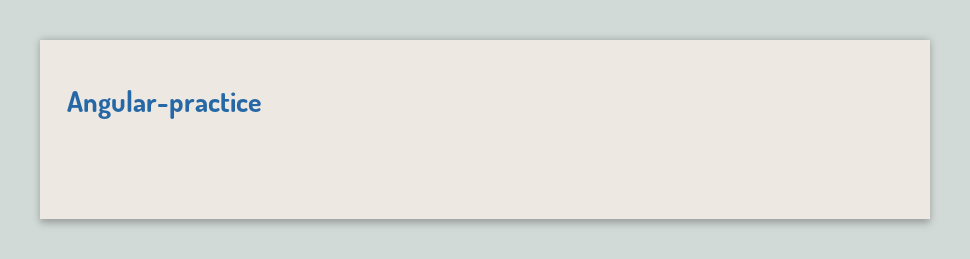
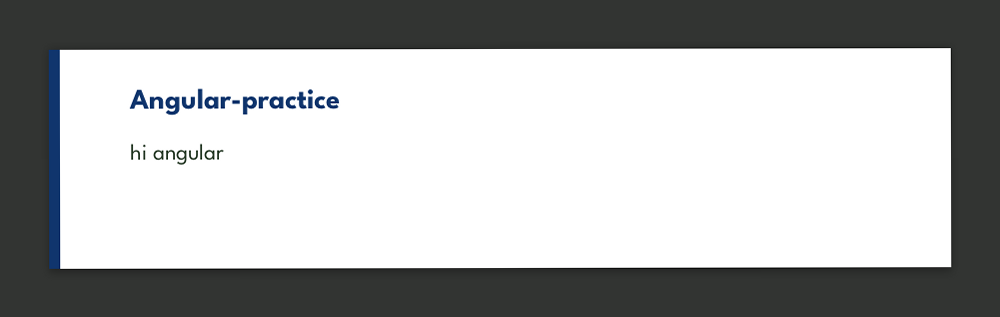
(262, 104) none -> [129,143,226,165] // hi angular

